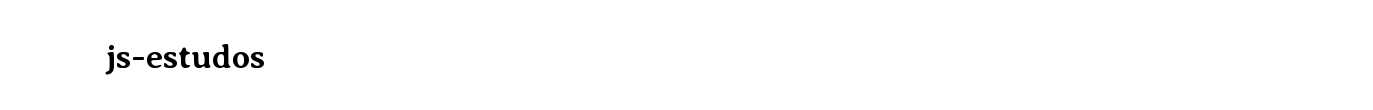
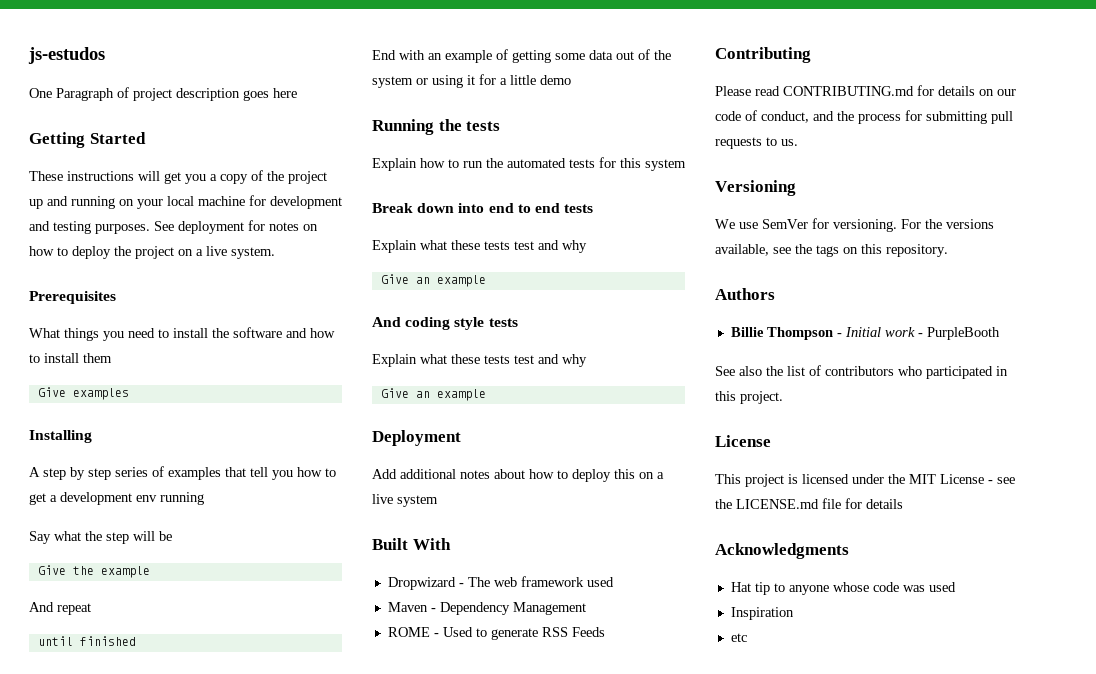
(265, 59) none -> [29,87,297,101] [29,132,146,148] [29,170,327,184] [29,195,342,209] [29,220,318,234] [29,246,275,259] [29,291,116,304] [29,327,335,341] [29,353,112,363] [37,387,129,400] [29,430,92,443] [29,466,336,480] [29,492,204,505] [29,531,172,544] [37,565,150,578] [29,602,91,615] [37,636,136,646] [372,49,671,63] [372,74,571,88] [372,119,501,135] [372,157,686,171] [372,203,594,213] [372,240,587,253] [380,274,486,287] [372,317,518,330] [372,354,587,367] [380,388,486,401] [372,430,461,446] [372,469,664,482] [372,494,438,507] [372,538,451,550] [387,576,614,590] [387,602,586,615] [387,627,605,640] [715,47,811,63] [715,85,1016,96] [715,110,1013,124] [715,137,798,149] [715,180,796,196] [715,218,994,232] [715,244,948,257] [715,288,775,300] [730,327,1000,340] [715,365,1008,379] [715,391,783,404] [715,435,771,447] [715,474,1015,487] [715,498,903,509] [715,543,849,559] [730,582,956,595] [730,607,794,620] [730,633,747,642] // One Paragraph of project description goes here // Getting Started // These instructions will get you a copy of the project up and running on your local machine for development and testing purposes. See deployment for notes on how to deploy the project on a live system. // Prerequisites // What things you need to install the software and how to install them // Give examples // Installing // A step by step series of examples that tell you how to get a development env running // Say what the step will be // Give the example // And repeat // until finished // End with an example of getting some data out of the system or using it for a little demo // Running the tests // Explain how to run the automated tests for this system // Break down into end to end tests // Explain what these tests test and why // Give an example // And coding style tests // Explain what these tests test and why // Give an example // Deployment // Add additional notes about how to deploy this on a live system // Built With // Dropwizard - The web framework used // Maven - Dependency Management // ROME - Used to generate RSS Feeds // Contributing // Please read CONTRIBUTING.md for details on our code of conduct, and the process for submitting pull requests to us. // Versioning // We use SemVer for versioning. For the versions available, see the tags on this repository. // Authors // Billie Thompson - Initial work - PurpleBooth // See also the list of contributors who participated in this project. // License // This project is licensed under the MIT License - see the LICENSE.md file for details // Acknowledgments // Hat tip to anyone whose code was used // Inspiration // etc

